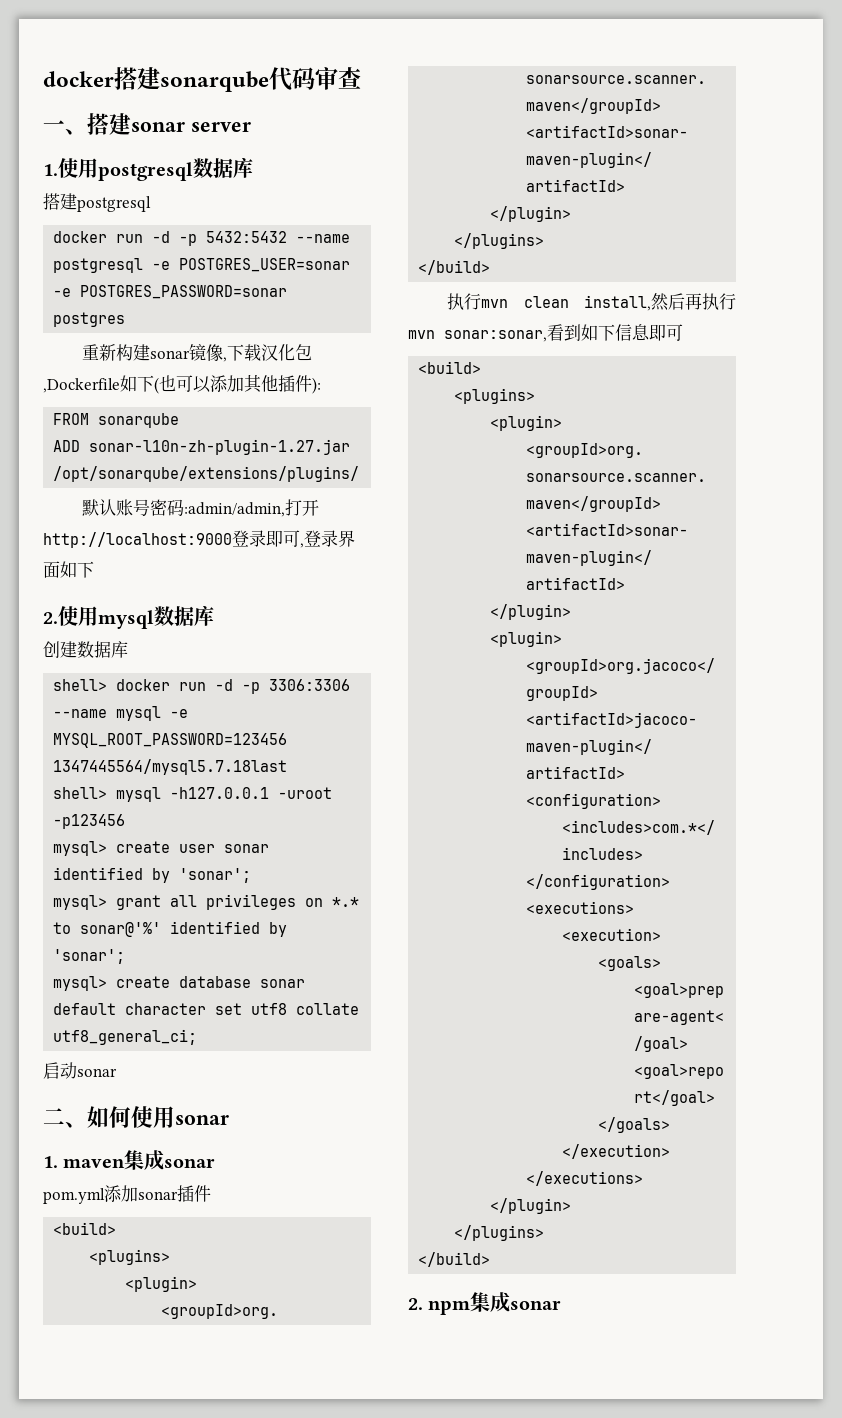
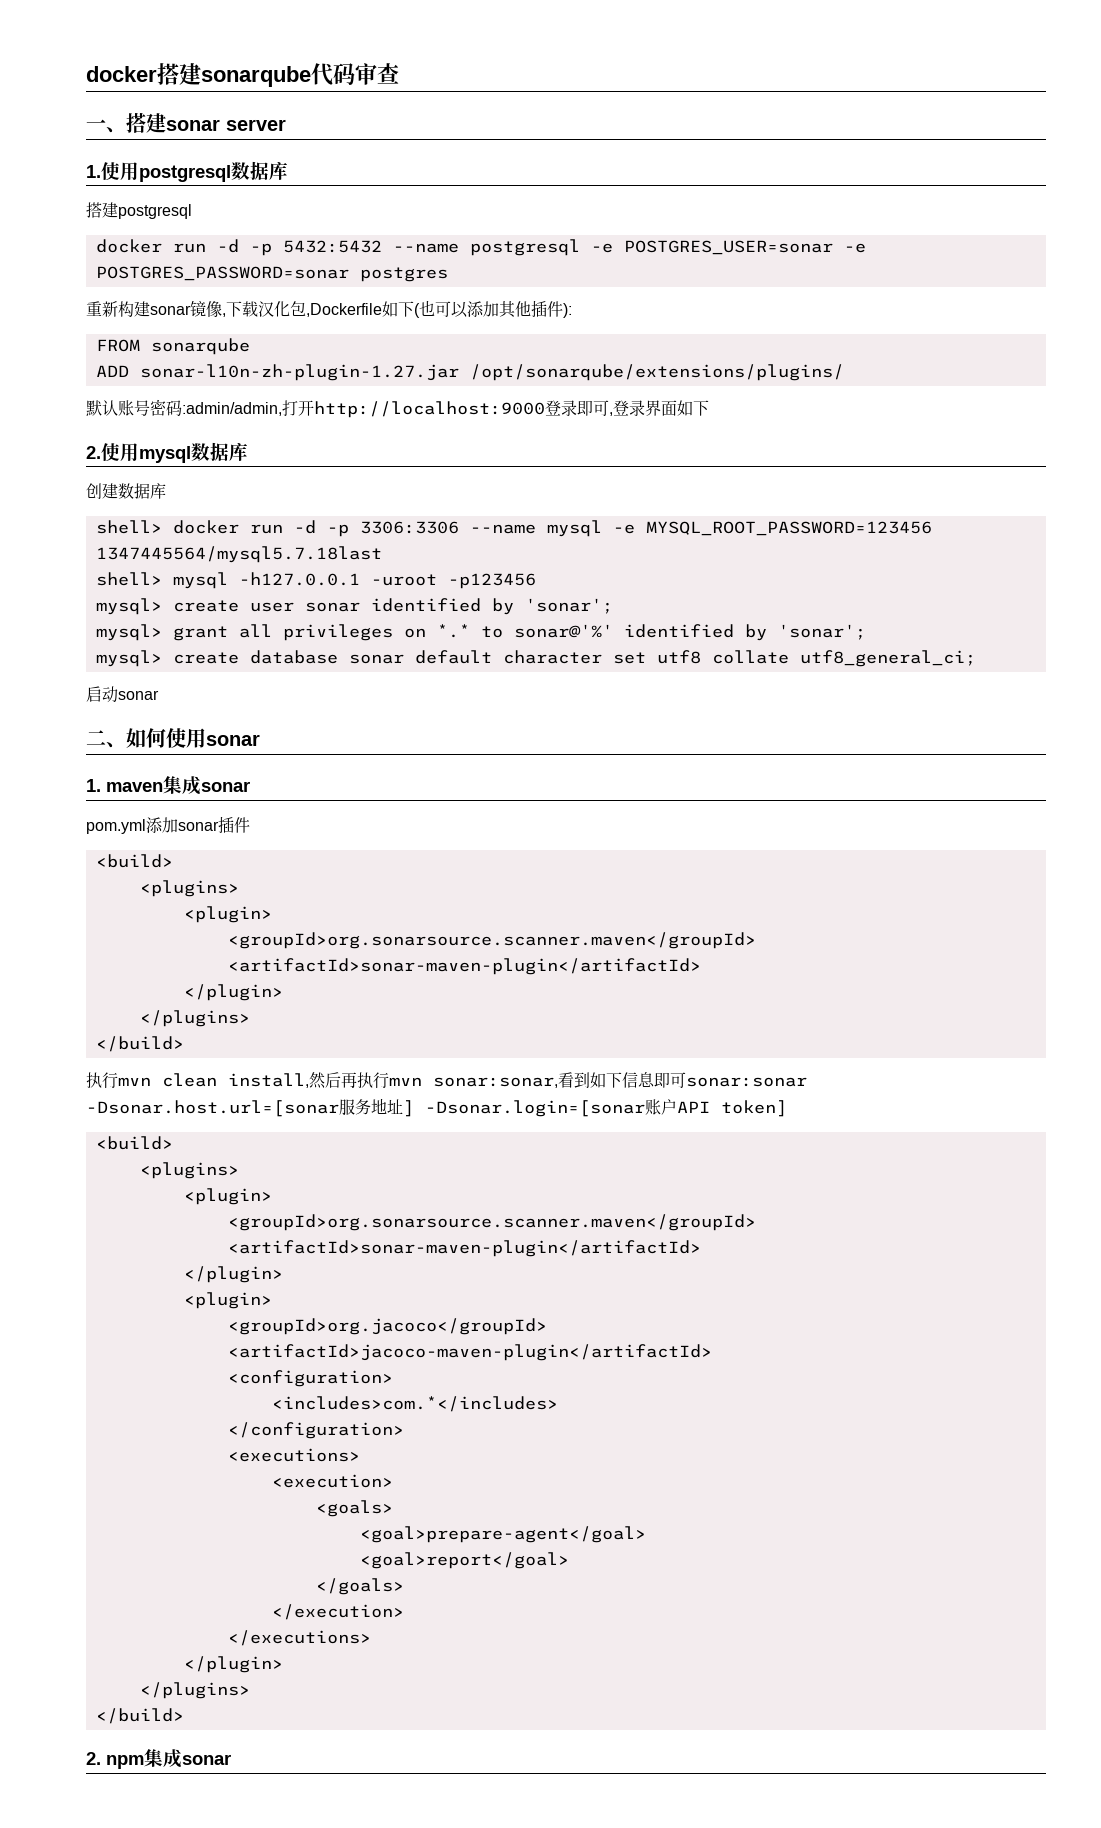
(683, 332) none -> [686,1077,807,1087] [86,1098,787,1117] sonar:sonar -Dsonar.host.url=[sonar服务地址] -Dsonar.login=[sonar账户API token]

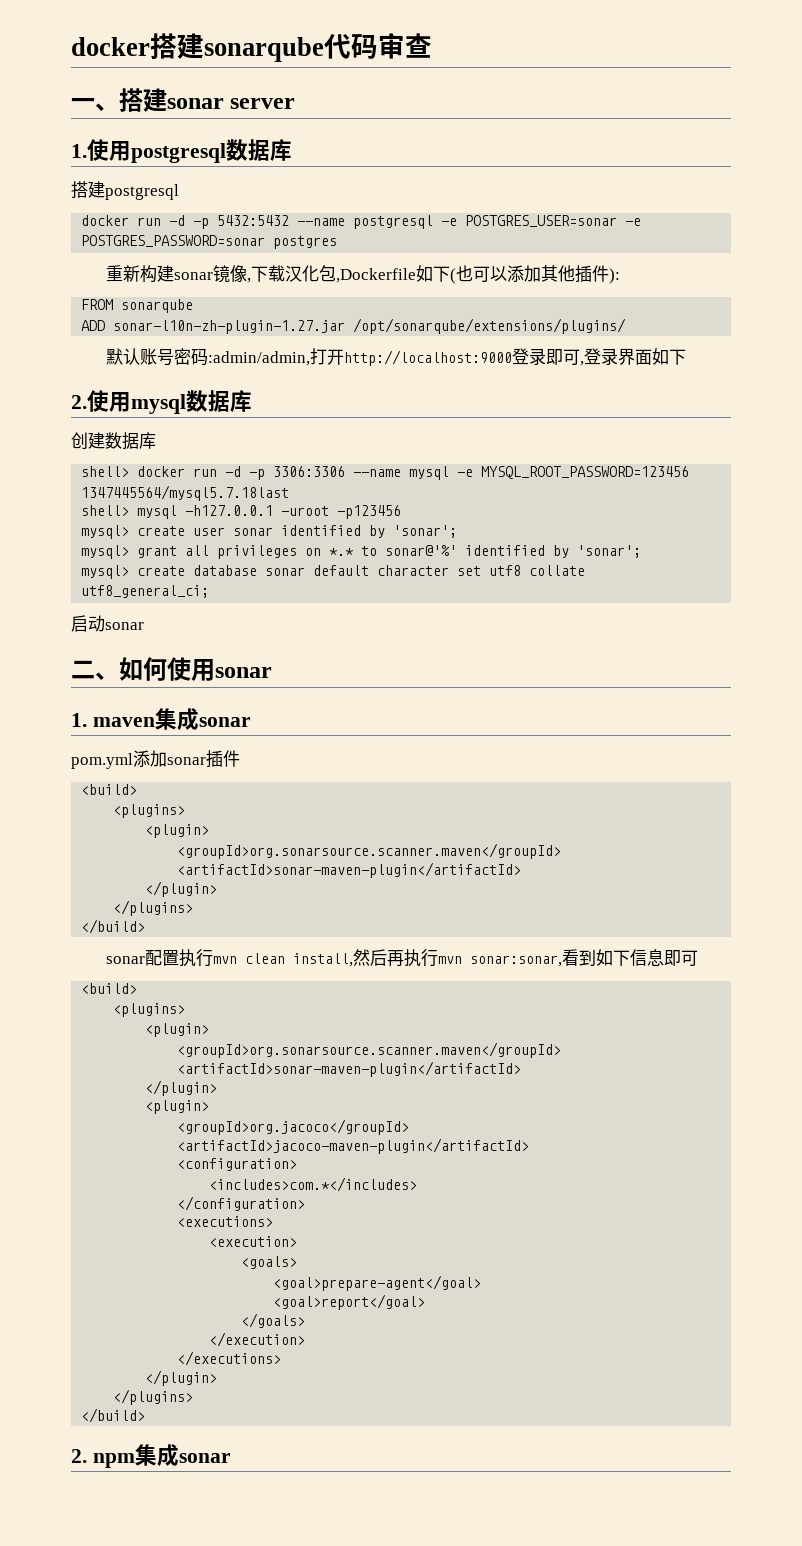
(184, 1044) none -> [105,950,179,966] sonar配置
[686,1077,807,1087] [86,1098,787,1117] sonar:sonar -Dsonar.host.url=[sonar服务地址] -Dsonar.login=[sonar账户API token] -> (698, 958) none

